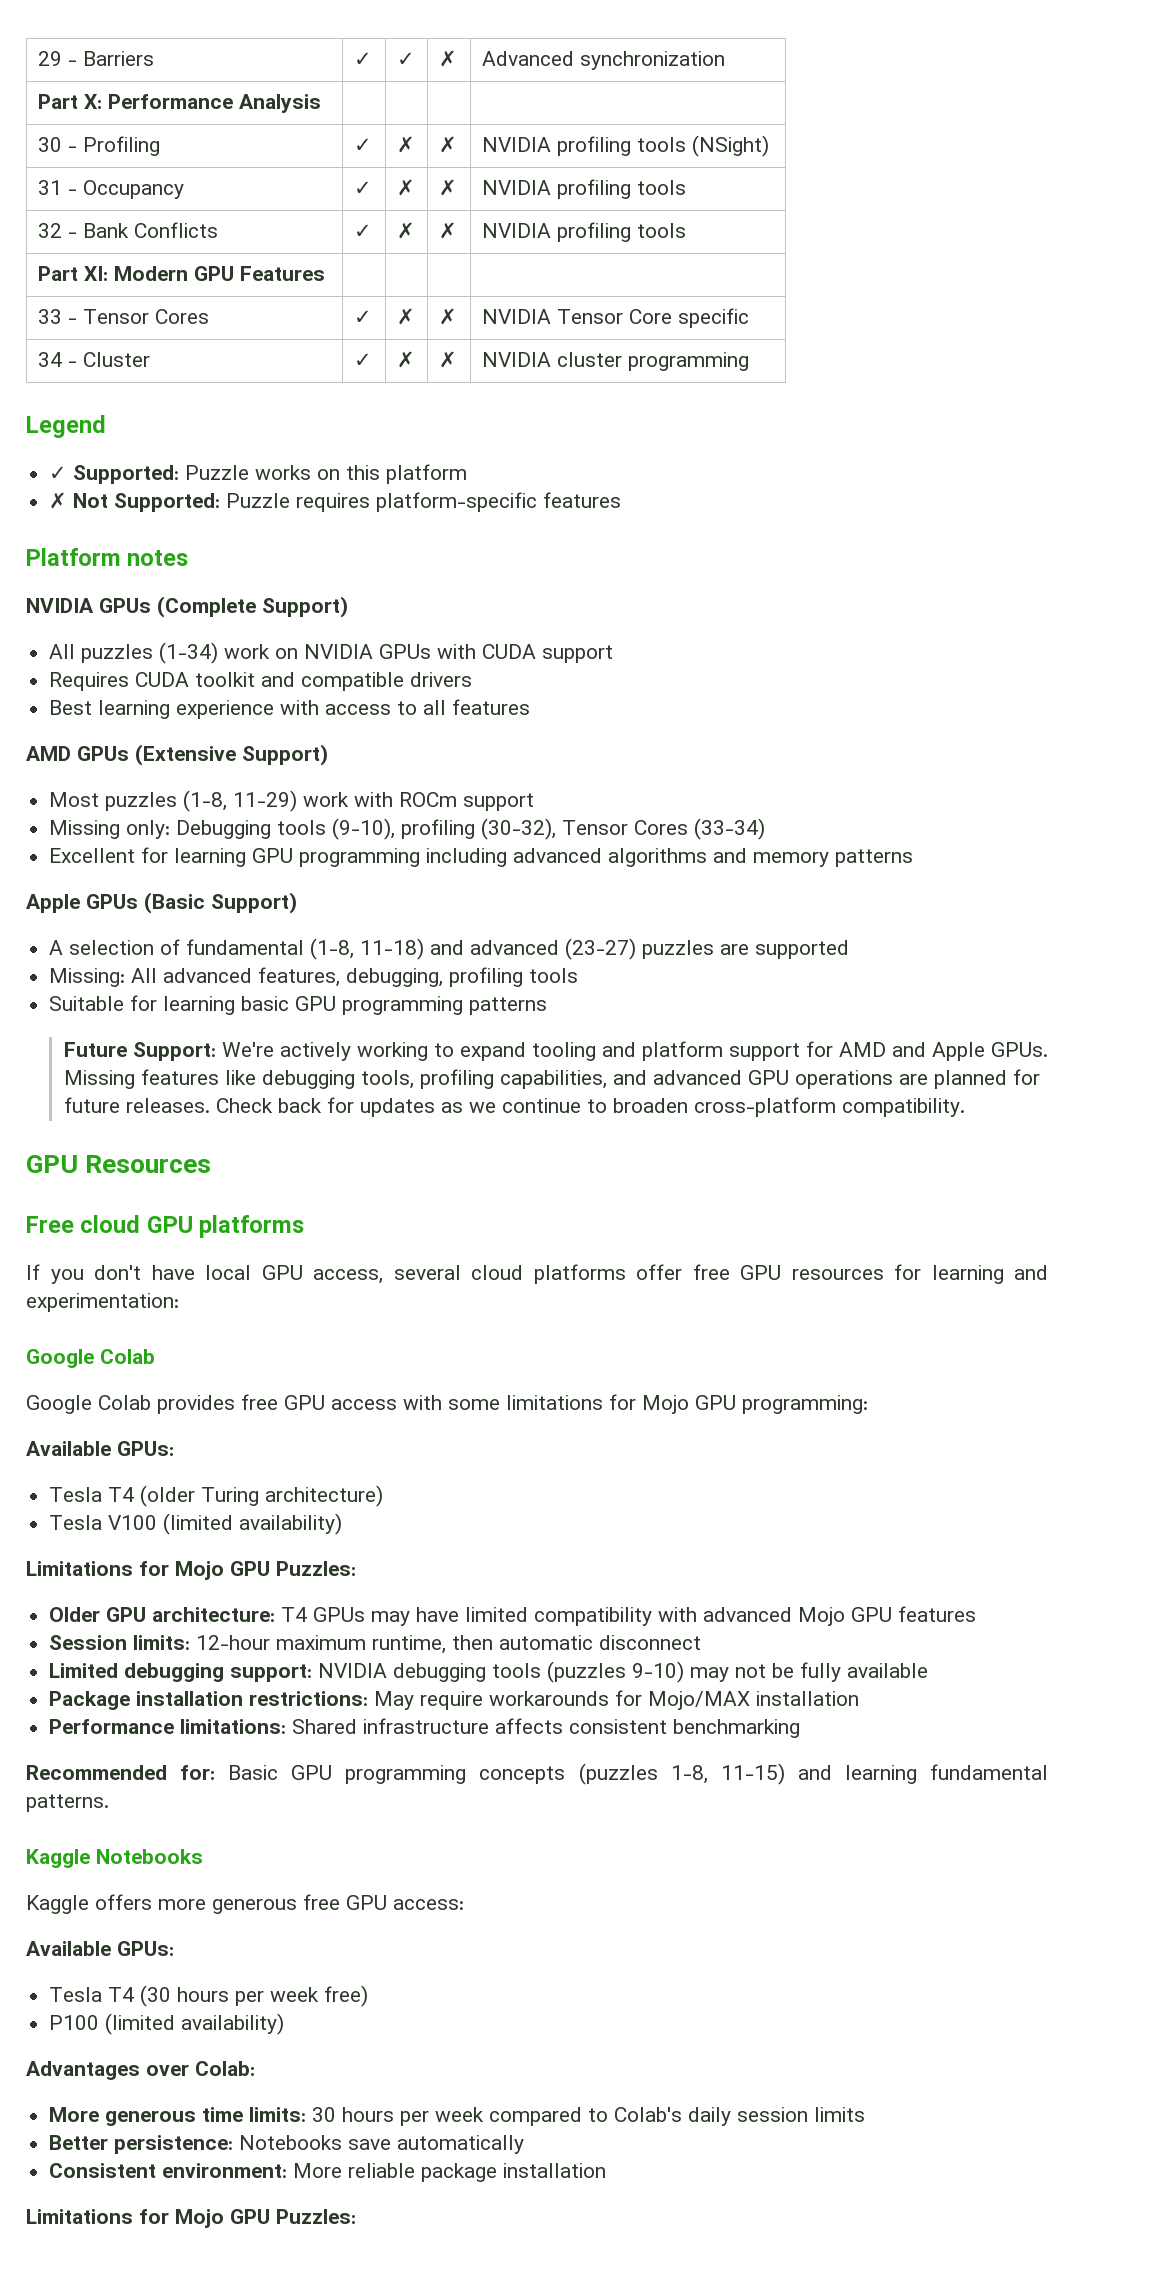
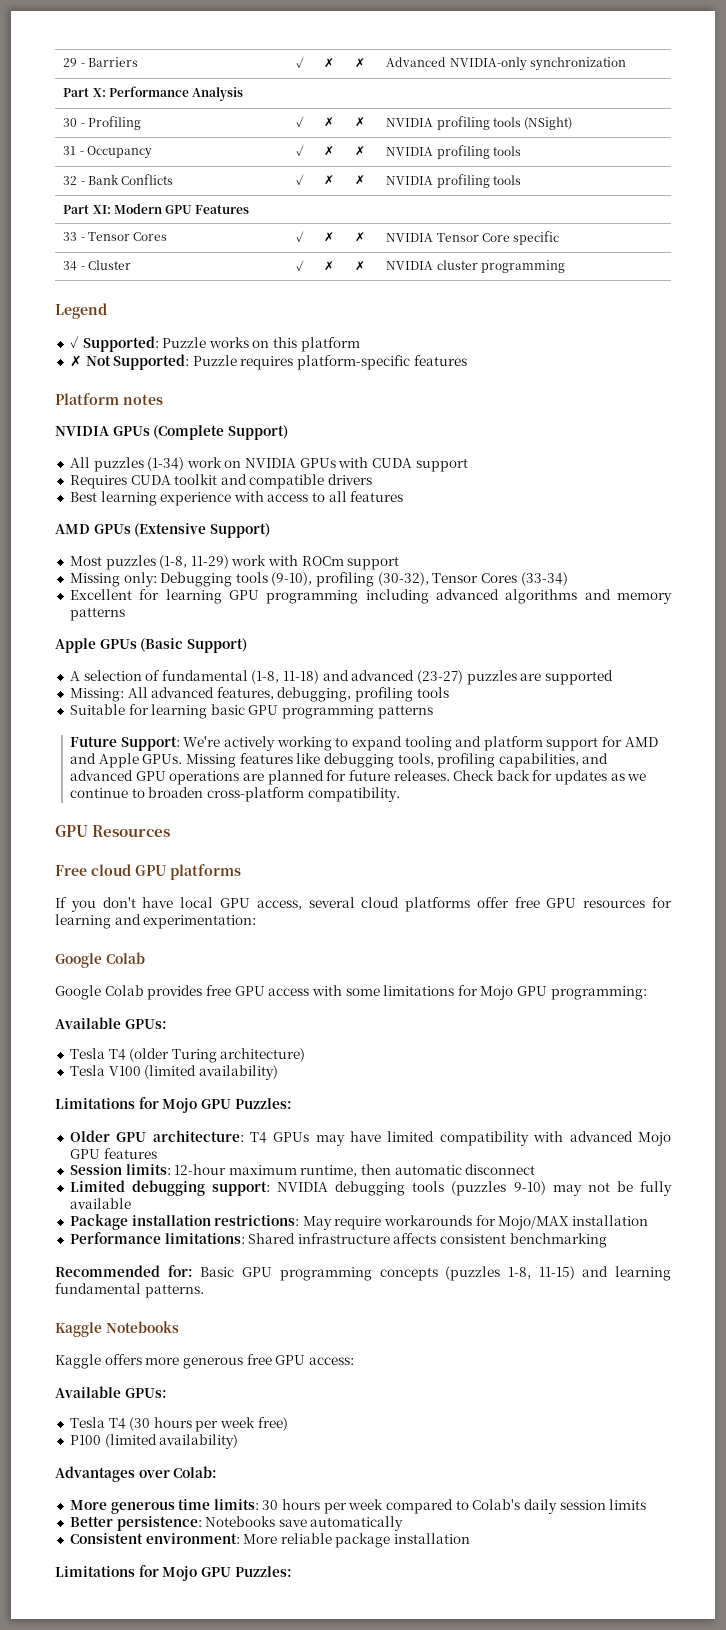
[396,52,415,66] ✓ -> [324,58,335,68] ✗
(574, 58) none -> [449,57,527,71] NVIDIA-only

